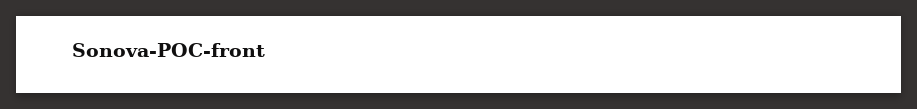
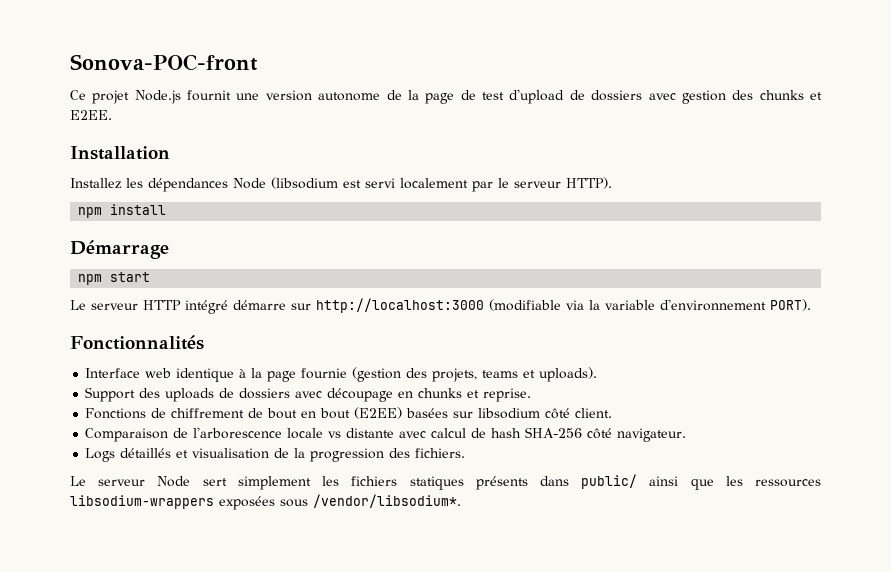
(265, 50) none -> [70,89,822,104] [70,110,112,120] [70,146,170,160] [70,177,612,192] [78,204,167,218] [70,240,169,259] [78,272,151,285] [70,298,811,314] [70,335,204,350] [85,367,598,382] [85,387,532,402] [85,407,613,419] [85,427,687,442] [85,448,466,462] [70,474,821,490] [70,494,461,510] // Ce projet Node.js fournit une version autonome de la page de test d'upload de dossiers avec gestion des chunks et E2EE. // Installation // Installez les dépendances Node (libsodium est servi localement par le serveur HTTP). // npm install // Démarrage // npm start // Le serveur HTTP intégré démarre sur http://localhost:3000 (modifiable via la variable d'environnement PORT). // Fonctionnalités // Interface web identique à la page fournie (gestion des projets, teams et uploads). // Support des uploads de dossiers avec découpage en chunks et reprise. // Fonctions de chiffrement de bout en bout (E2EE) basées sur libsodium côté client. // Comparaison de l'arborescence locale vs distante avec calcul de hash SHA-256 côté navigateur. // Logs détaillés et visualisation de la progression des fichiers. // Le serveur Node sert simplement les fichiers statiques présents dans public/ ainsi que les ressources libsodium-wrappers exposées sous /vendor/libsodium*.

